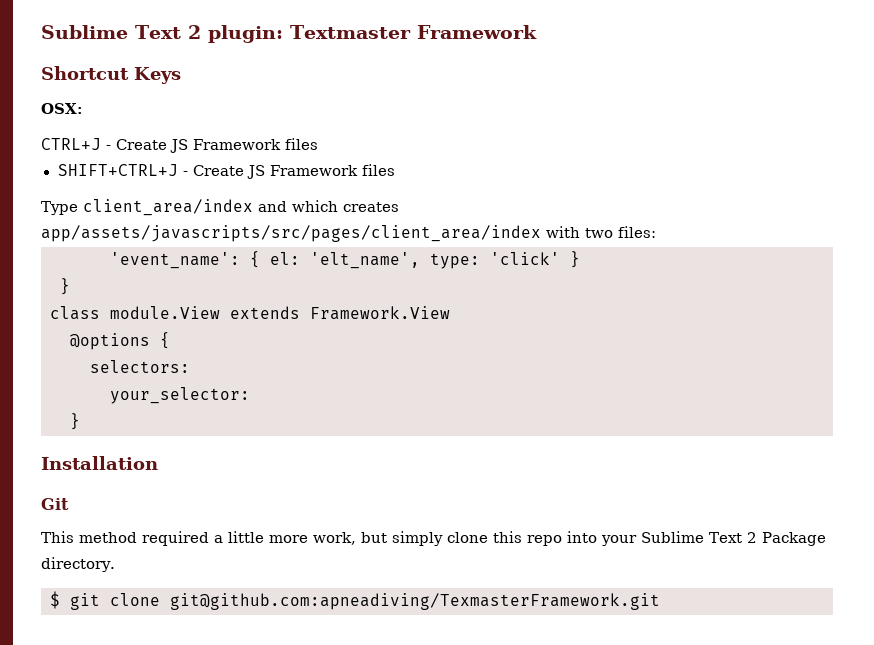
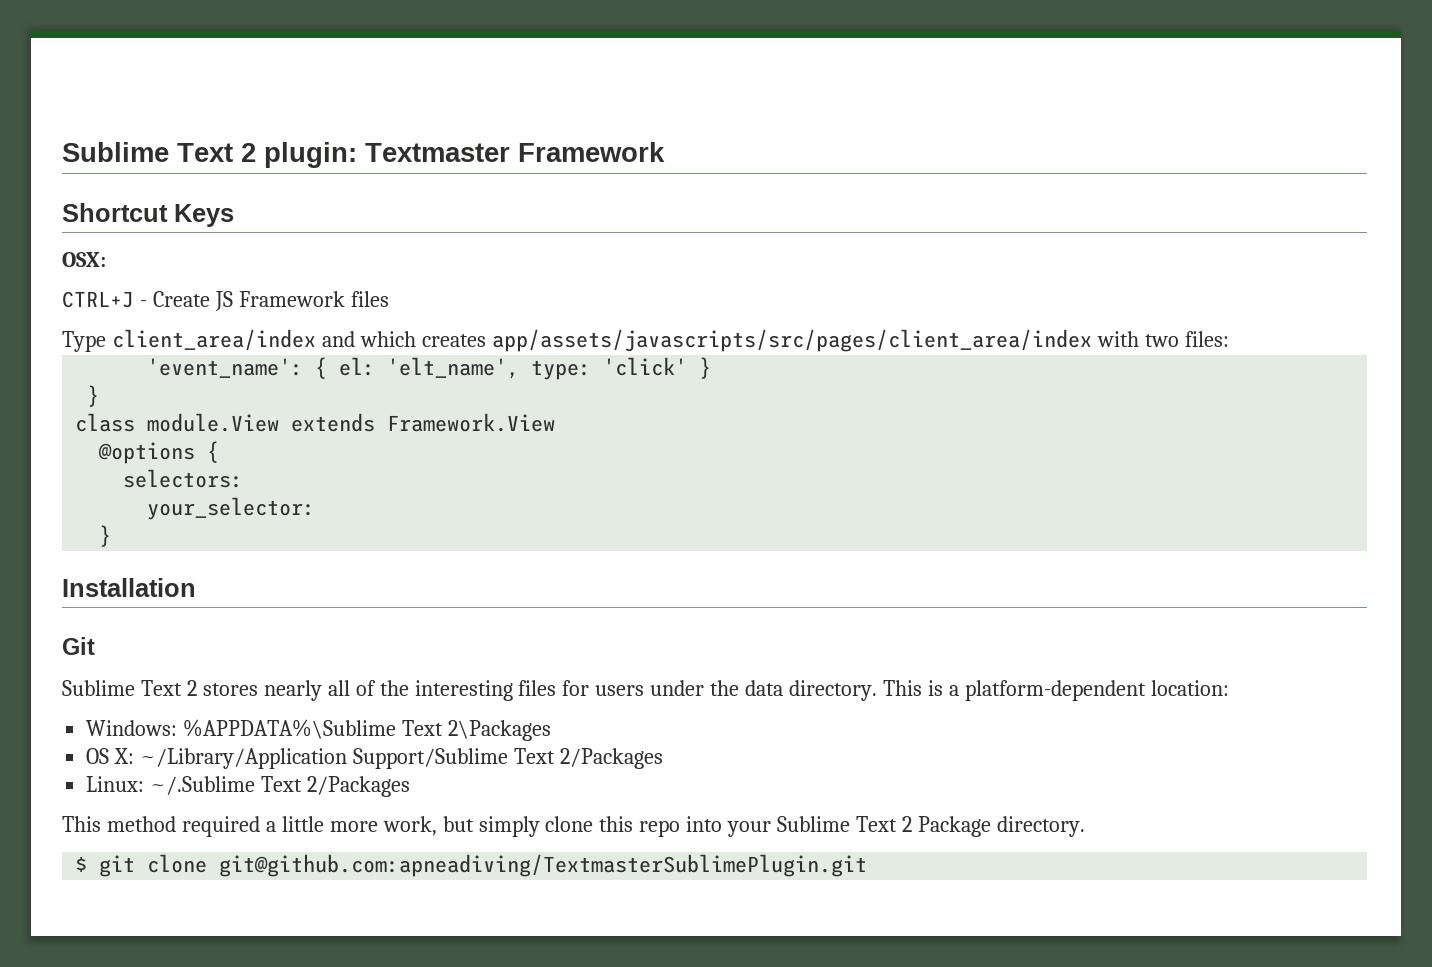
[57,164,395,179] // SHIFT+CTRL+J - Create JS Framework files -> (389, 299) none
(69, 504) none -> [62,680,1229,701] [86,719,552,741] [86,748,663,769] [86,776,411,797] // Sublime Text 2 stores nearly all of the interesting files for users under the data directory. This is a platform-dependent location: // Windows: %APPDATA%\Sublime Text 2\Packages // OS X: ~/Library/Application Support/Sublime Text 2/Packages // Linux: ~/.Sublime Text 2/Packages
[170,593,660,610] git@github.com:apneadiving/TexmasterFramework.git -> [219,854,868,877] git@github.com:apneadiving/TextmasterSublimePlugin.git

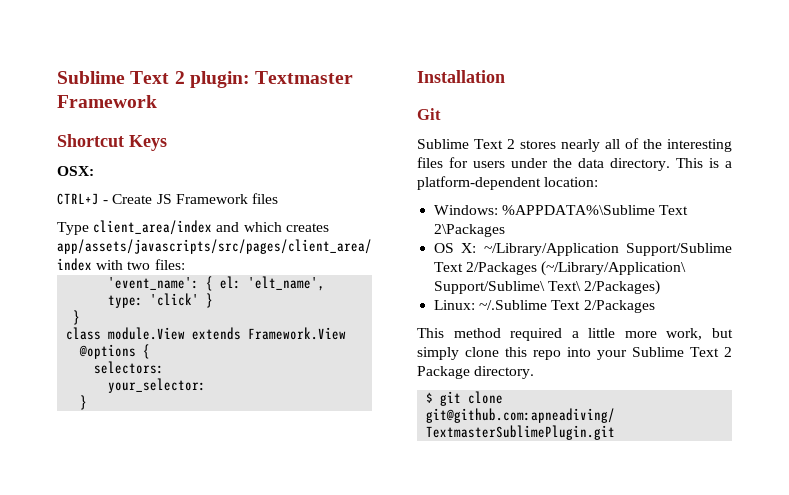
(663, 758) none -> [541,261,687,276] [434,280,661,295] (~/Library/Application\ Support/Sublime\ Text\ 2/Packages)

